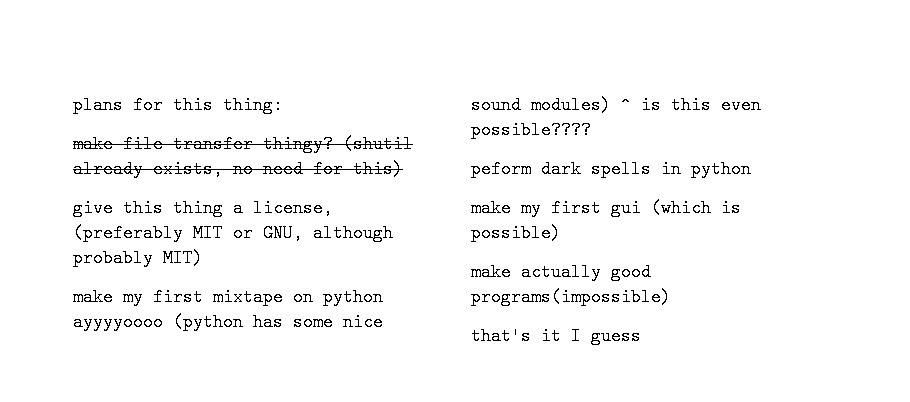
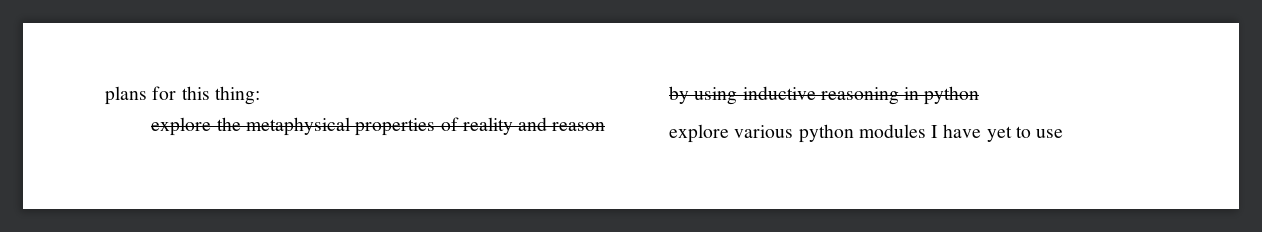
[73,135,413,153] [73,160,403,178] [73,199,333,217] [73,224,393,242] [73,249,203,267] [73,288,383,306] [73,313,383,331] [471,96,761,114] [471,121,591,139] [471,160,751,178] [471,199,741,217] [471,224,561,242] [471,263,651,281] [471,288,671,306] [471,327,641,345] make file transfer thingy? (shutil already exists, no need for this) // give this thing a license, (preferably MIT or GNU, although probably MIT) // make my first mixtape on python ayyyyoooo (python has some nice sound modules) ^ is this even possible???? // peform dark spells in python // make my first gui (which is possible) // make actually good programs(impossible) // that's it I guess -> [151,117,606,136] [669,86,980,105] [669,124,1064,143] explore the metaphysical properties of reality and reason by using inductive reasoning in python // explore various python modules I have yet to use

